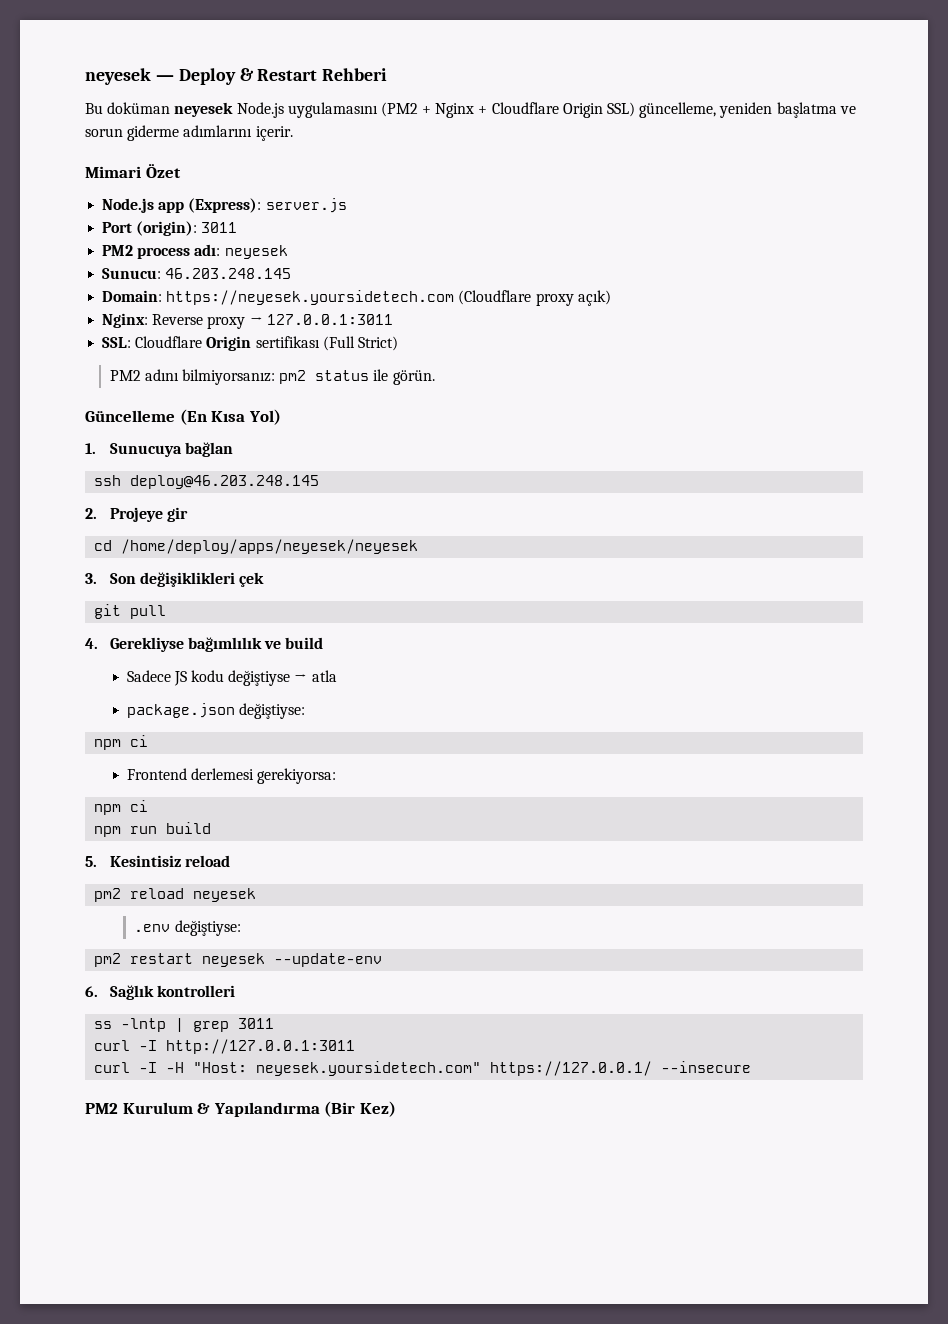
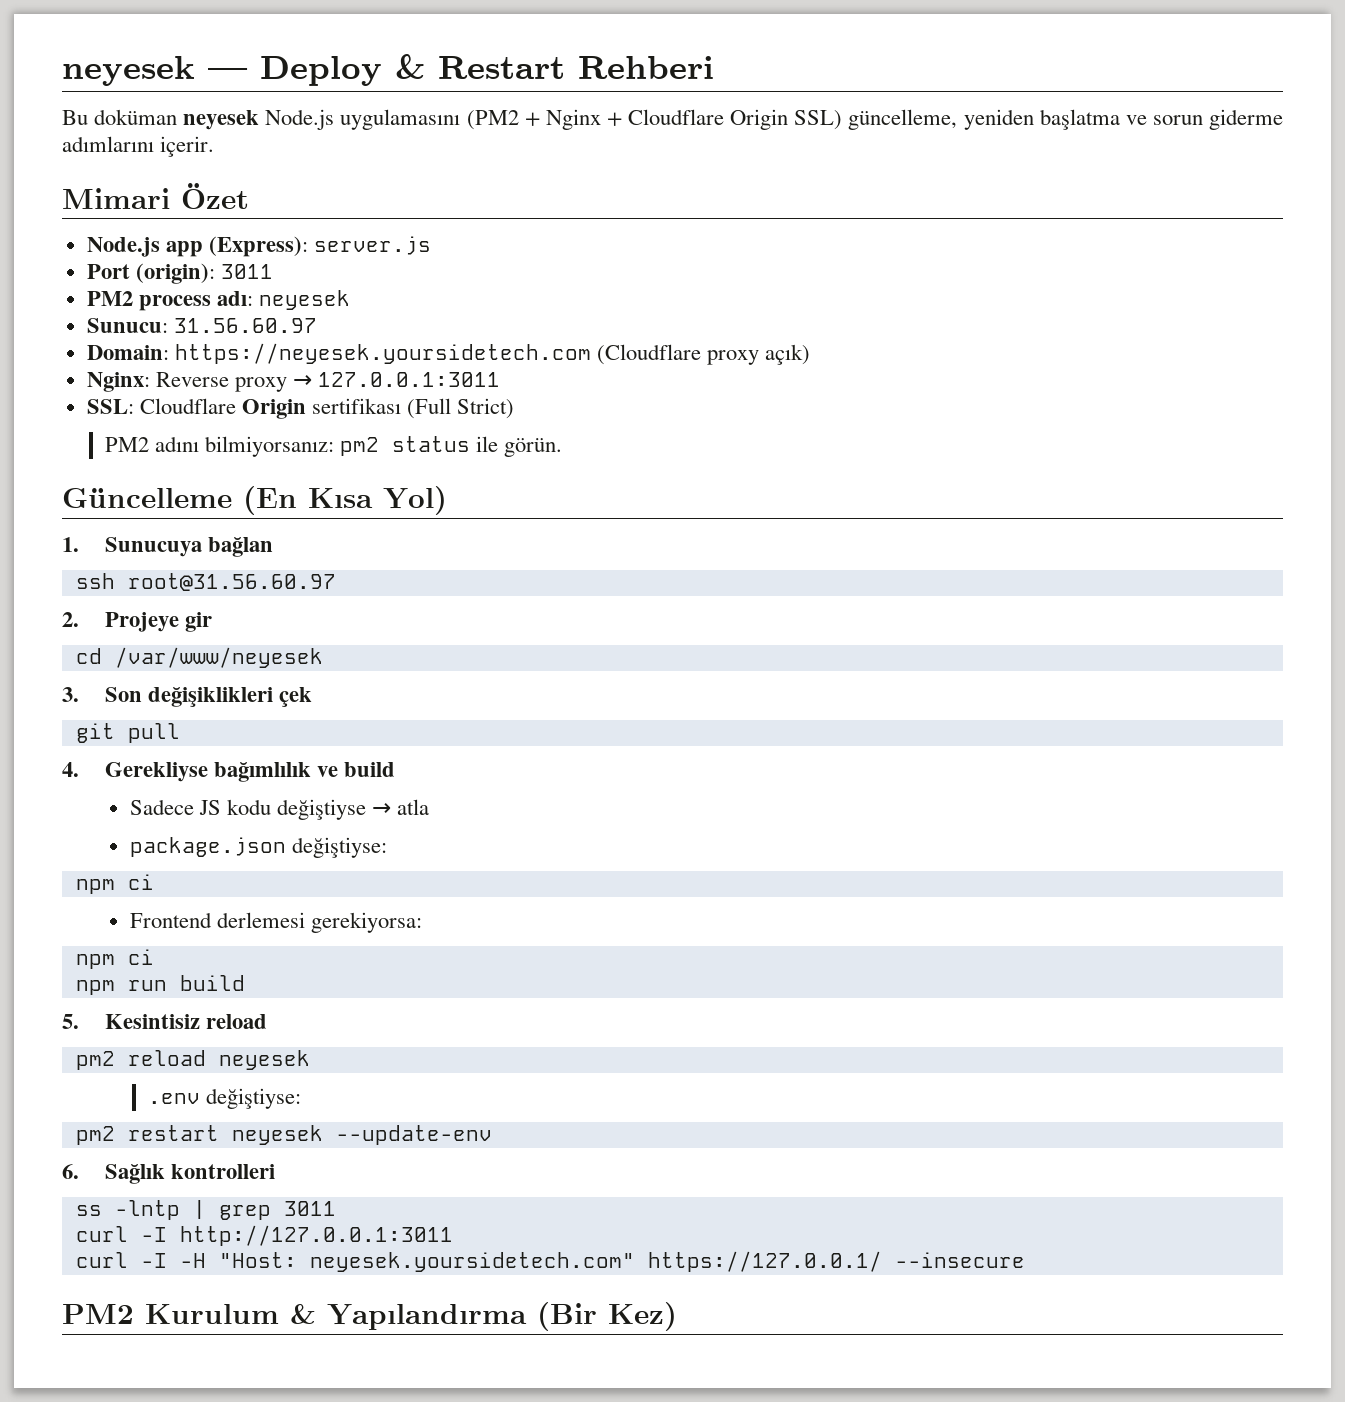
[165,268,292,279] 46.203.248.145 -> [173,318,317,333] 31.56.60.97
[130,475,320,489] deploy@46.203.248.145 -> [127,573,336,591] root@31.56.60.97
[121,539,419,554] /home/deploy/apps/neyesek/neyesek -> [114,647,323,668] /var/www/neyesek

